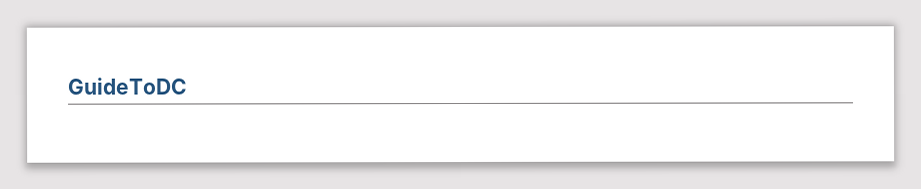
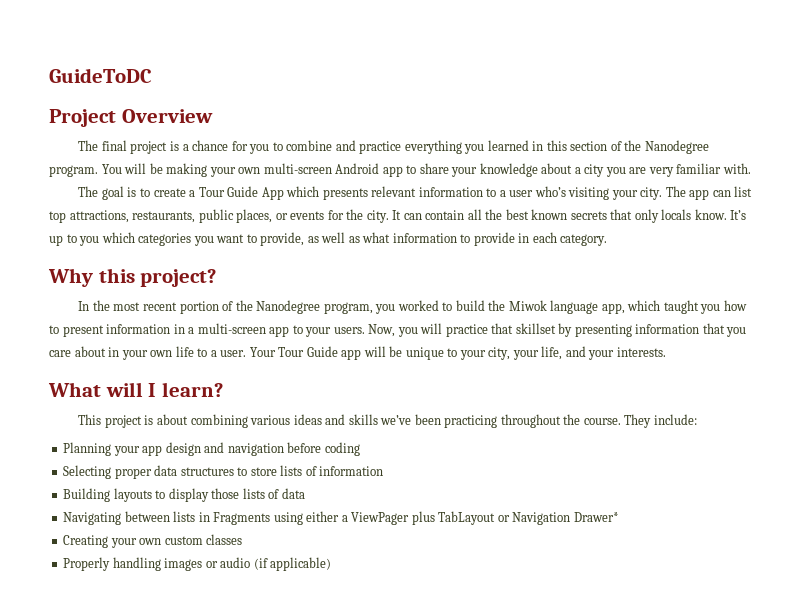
(187, 86) none -> [49,109,213,127] [78,140,709,154] [49,163,751,177] [78,186,753,200] [49,209,747,223] [49,232,608,246] [48,268,217,287] [78,300,747,314] [49,323,747,337] [49,346,666,360] [48,382,223,397] [78,414,697,428] [63,442,360,456] [63,465,384,479] [63,488,305,502] [63,511,619,525] [63,534,243,548] [63,557,332,571] // Project Overview // The final project is a chance for you to combine and practice everything you learned in this section of the Nanodegree program. You will be making your own multi-screen Android app to share your knowledge about a city you are very familiar with. // The goal is to create a Tour Guide App which presents relevant information to a user who’s visiting your city. The app can list top attractions, restaurants, public places, or events for the city. It can contain all the best known secrets that only locals know. It’s up to you which categories you want to provide, as well as what information to provide in each category. // Why this project? // In the most recent portion of the Nanodegree program, you worked to build the Miwok language app, which taught you how to present information in a multi-screen app to your users. Now, you will practice that skillset by presenting information that you care about in your own life to a user. Your Tour Guide app will be unique to your city, your life, and your interests. // What will I learn? // This project is about combining various ideas and skills we’ve been practicing throughout the course. They include: // Planning your app design and navigation before coding // Selecting proper data structures to store lists of information // Building layouts to display those lists of data // Navigating between lists in Fragments using either a ViewPager plus TabLayout or Navigation Drawer* // Creating your own custom classes // Properly handling images or audio (if applicable)

